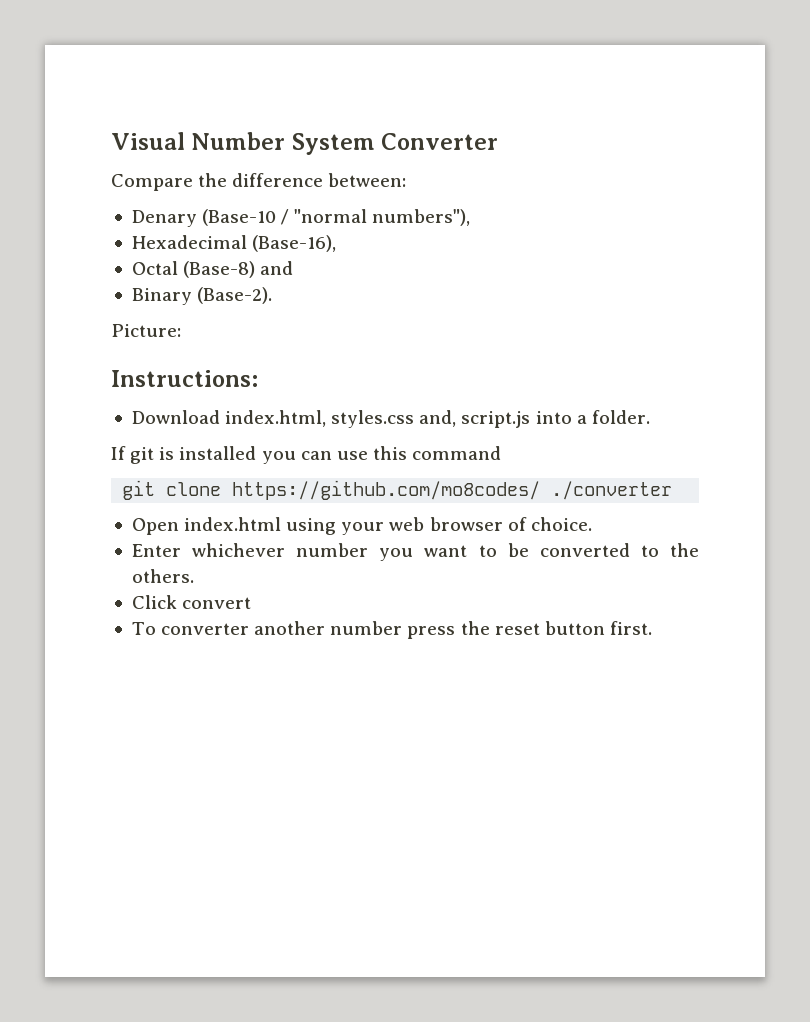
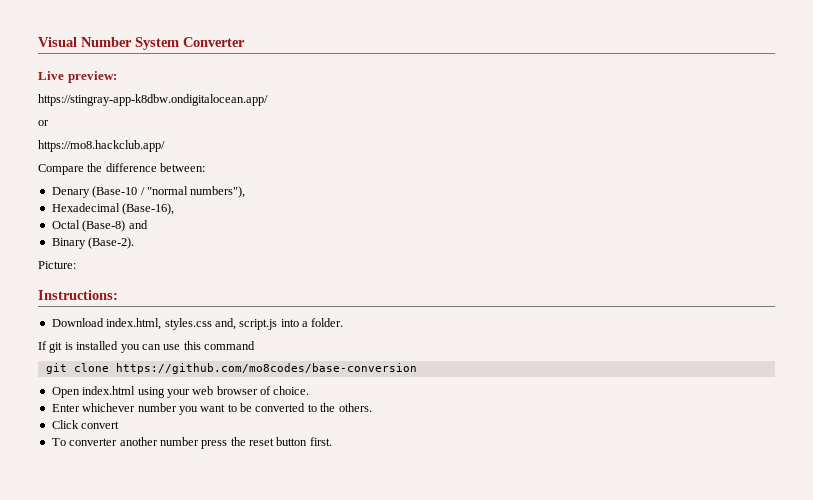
(499, 141) none -> [38,71,117,83] [38,94,268,106] [38,120,49,126] [38,140,165,152] // Live preview: // https://stingray-app-k8dbw.ondigitalocean.app/ // or // https://mo8.hackclub.app/
[232,480,673,500] https://github.com/mo8codes/ ./converter -> [115,363,417,374] https://github.com/mo8codes/base-conversion

